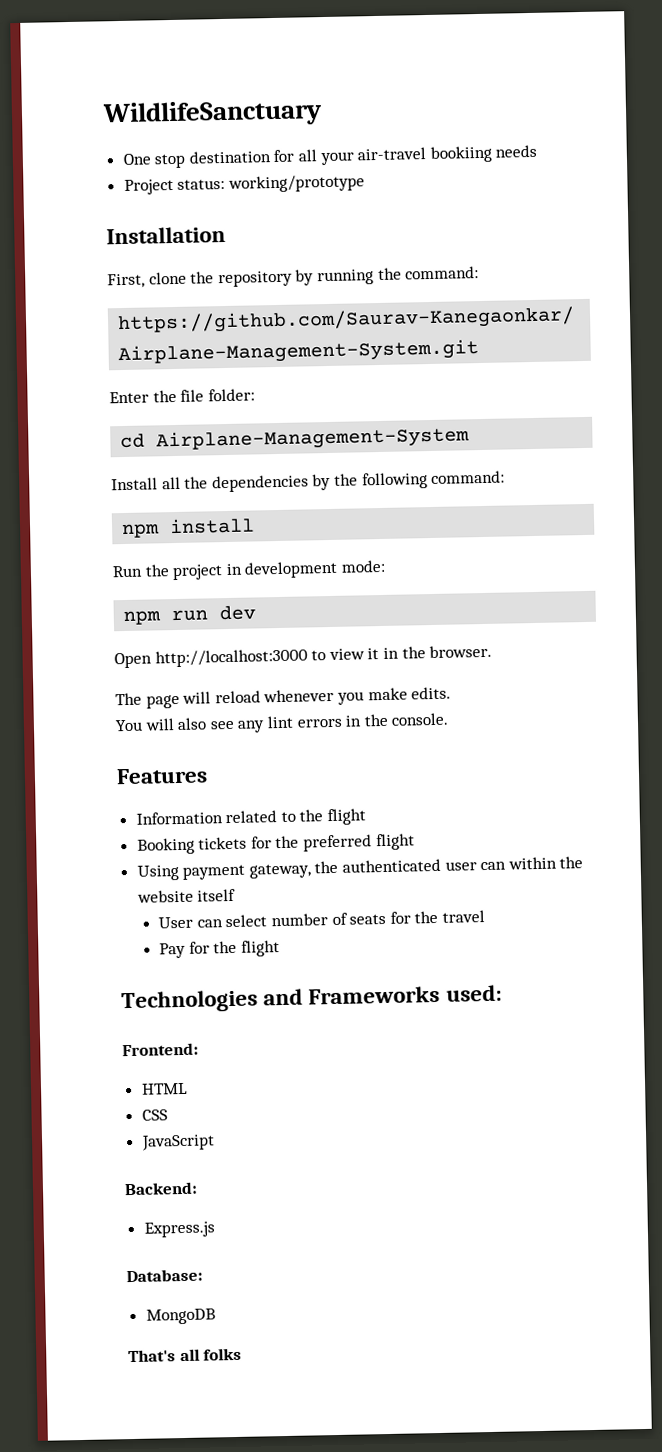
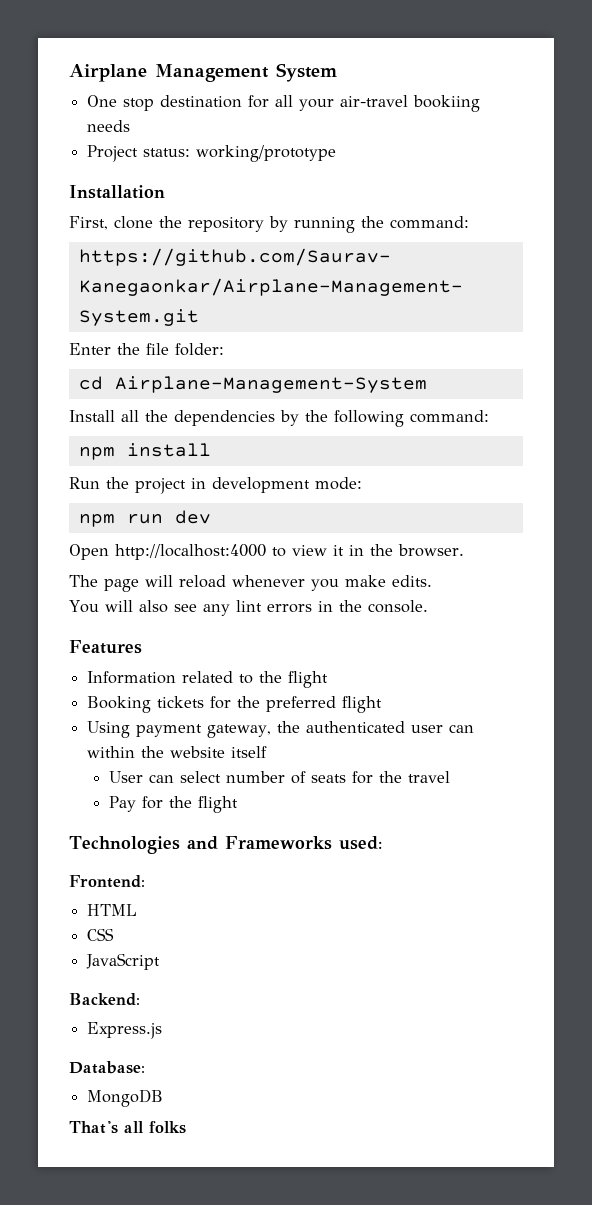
[102,99,323,129] WildlifeSanctuary -> [69,63,337,82] Airplane Management System
[154,648,308,668] http://localhost:3000 -> [115,544,266,560] http://localhost:4000

